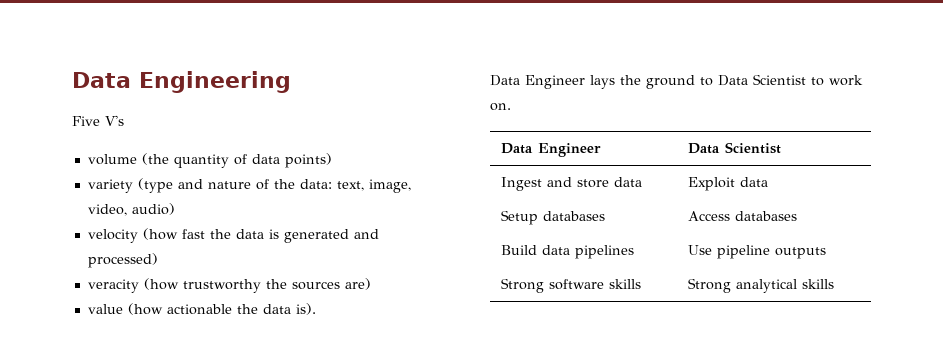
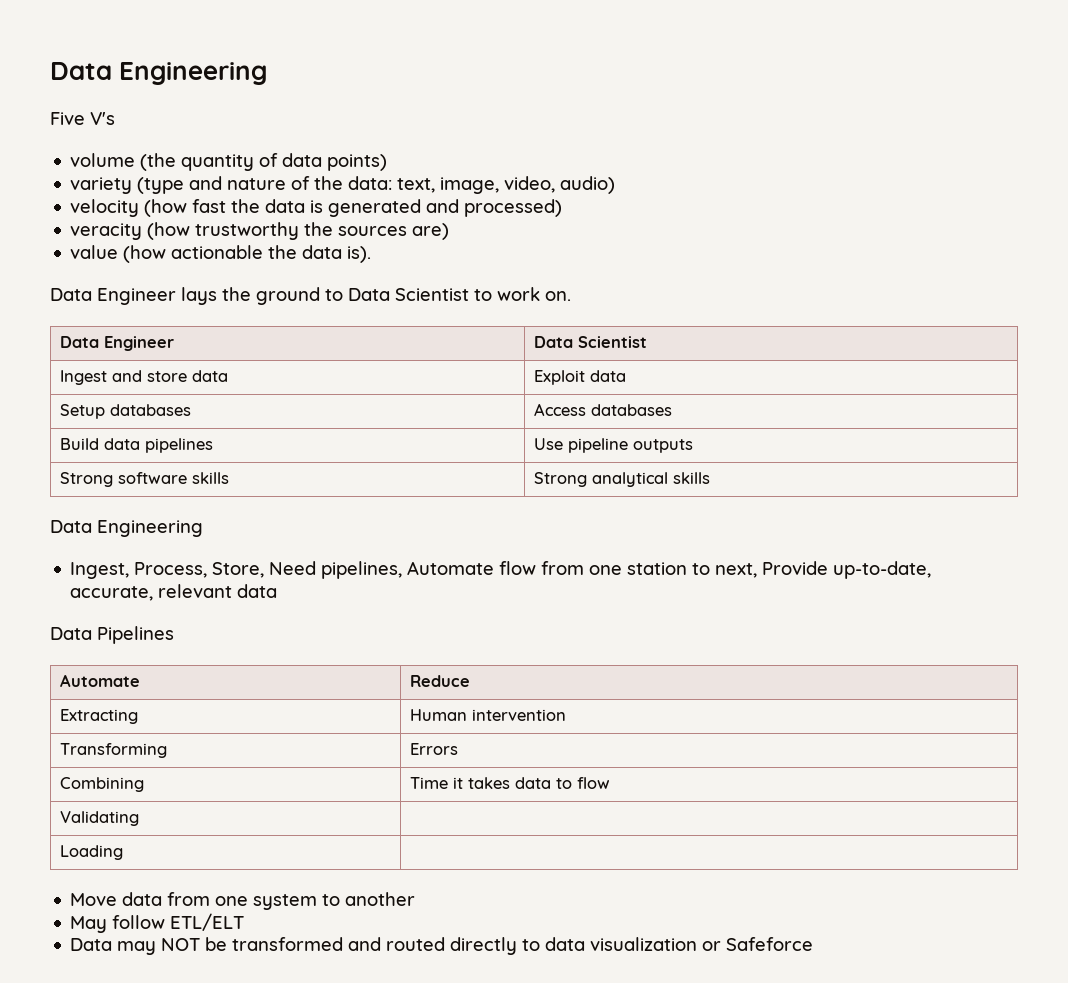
(834, 284) none -> [50,520,203,537] [70,561,932,579] [70,584,278,601] [50,626,174,644] [60,674,141,687] [410,675,471,687] [60,709,139,724] [410,709,567,721] [60,743,168,758] [410,743,459,755] [60,777,145,792] [410,777,611,789] [60,811,140,826] [60,845,124,860] [70,892,416,910] [70,913,245,933] [70,937,814,955] // Data Engineering // Ingest, Process, Store, Need pipelines, Automate flow from one station to next, Provide up-to-date, accurate, relevant data // Data Pipelines // Automate | Reduce // Extracting | Human intervention // Transforming | Errors // Combining | Time it takes data to flow // Validating | // Loading | // Move data from one system to another // May follow ETL/ELT // Data may NOT be transformed and routed directly to data visualization or Safeforce

